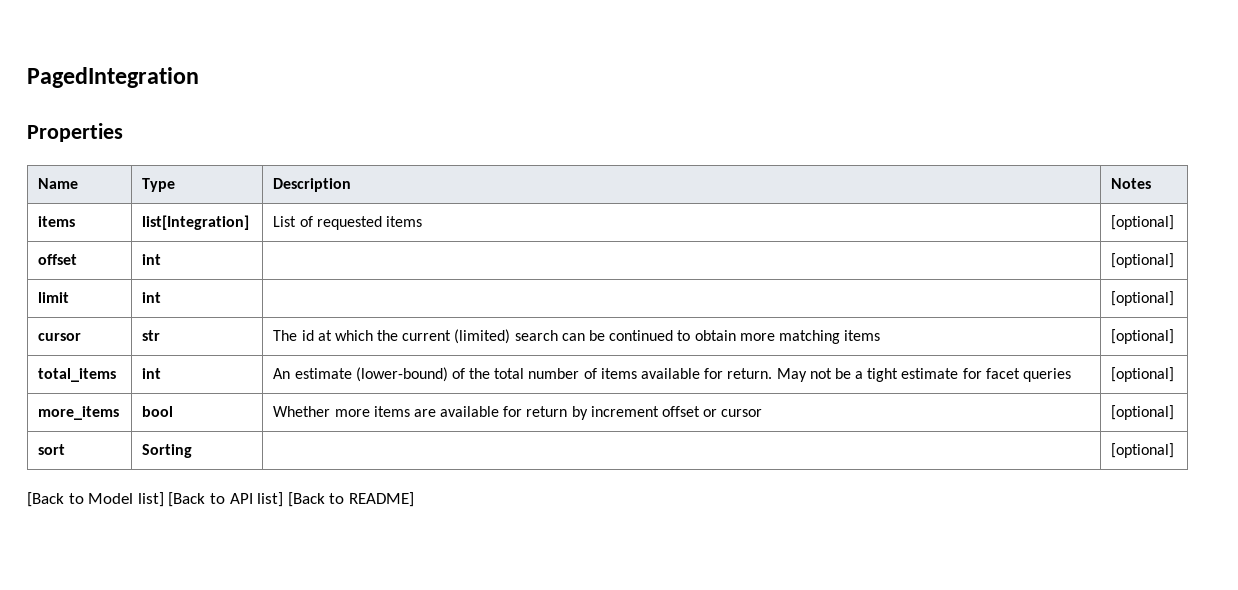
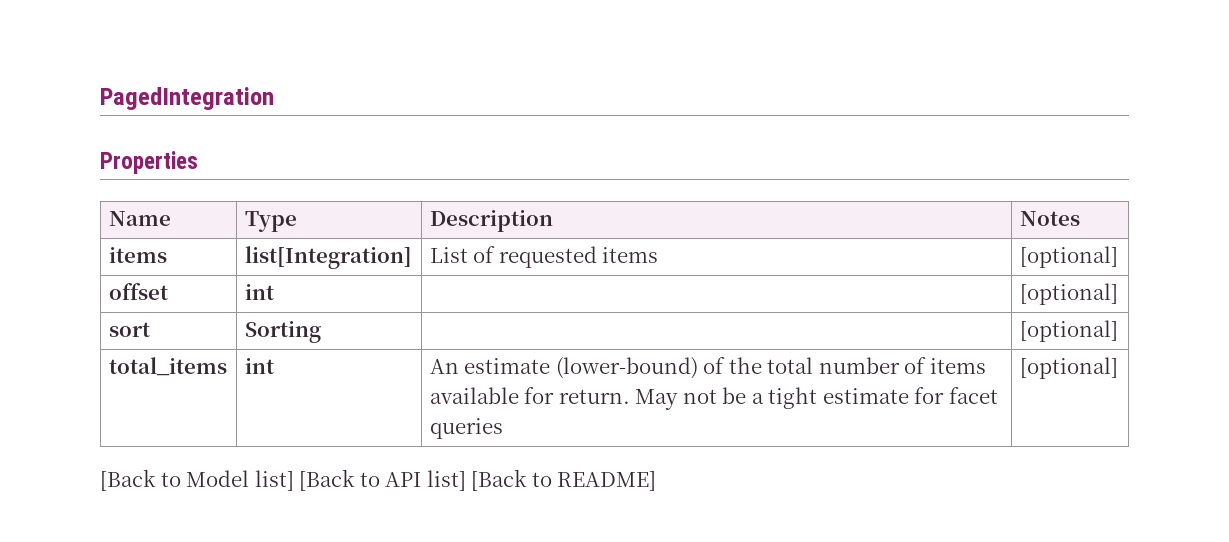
[38,292,70,303] [142,292,162,303] [1111,291,1175,306] [38,333,82,341] [142,330,161,341] [273,329,881,344] [1111,329,1175,344] limit | int | | [optional] // cursor | str | The id at which the current (limited) search can be continued to obtain more matching items | [optional] -> [108,322,150,337] [244,321,321,343] [1019,320,1118,342] sort | Sorting | | [optional]
[38,406,120,420] [142,406,174,417] [273,406,763,420] [1111,405,1175,420] [38,444,66,455] [142,444,193,458] [1111,443,1175,458] // more_items | bool | Whether more items are available for return by increment offset or cursor | [optional] // sort | Sorting | | [optional] -> (1118, 368) none

